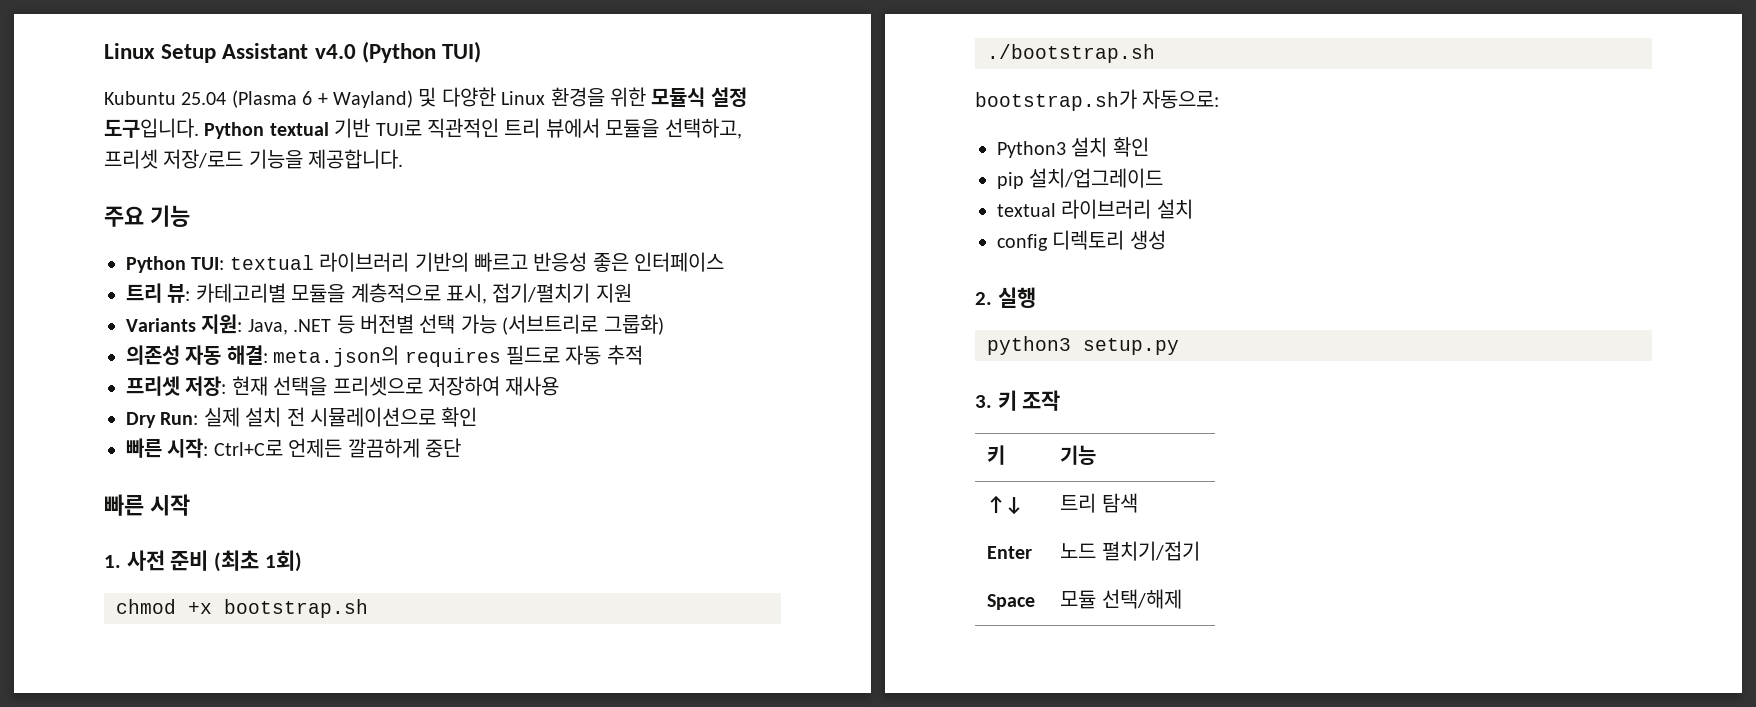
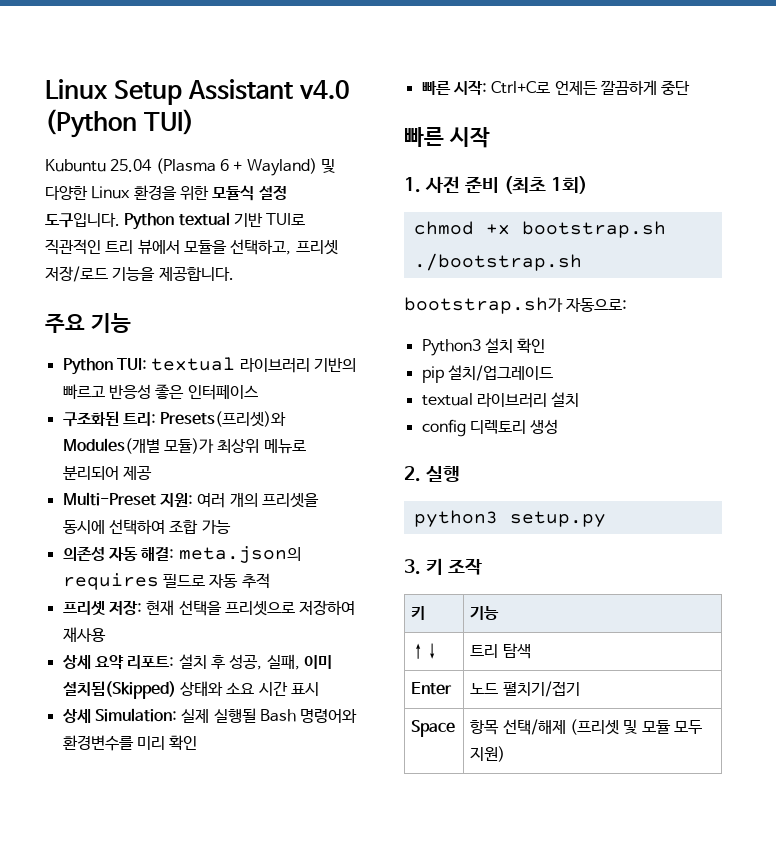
[126,283,632,304] [126,314,456,335] 트리 뷰: 카테고리별 모듈을 계층적으로 표시, 접기/펼치기 지원 // Variants 지원: Java, .NET 등 버전별 선택 -> [62,411,287,427] [62,438,306,454] [62,466,152,480] [62,492,319,508] [62,519,199,535] 구조화된 트리: Presets(프리셋)와 Modules(개별 모듈)가 최상위 메뉴로 분리되어 제공 // Multi-Preset 지원: 여러 개의 프리셋을 동시에 선택하여 조합
[502,314,664,335] (서브트리로 그룹화) -> (231, 527) none
[126,407,436,428] Dry Run: 실제 설치 전 시뮬레이션으로 -> [61,654,332,670] [62,681,319,699] [61,708,358,723] [62,735,165,751] 상세 요약 리포트: 설치 후 성공, 실패, 이미 설치됨(Skipped) 상태와 소요 시간 표시 // 상세 Simulation: 실제 실행될 Bash 명령어와 환경변수를 미리
[1060,589,1182,609] 모듈 선택/해제 -> [470,719,702,735] [470,746,506,762] 항목 선택/해제 (프리셋 및 모듈 모두 지원)

